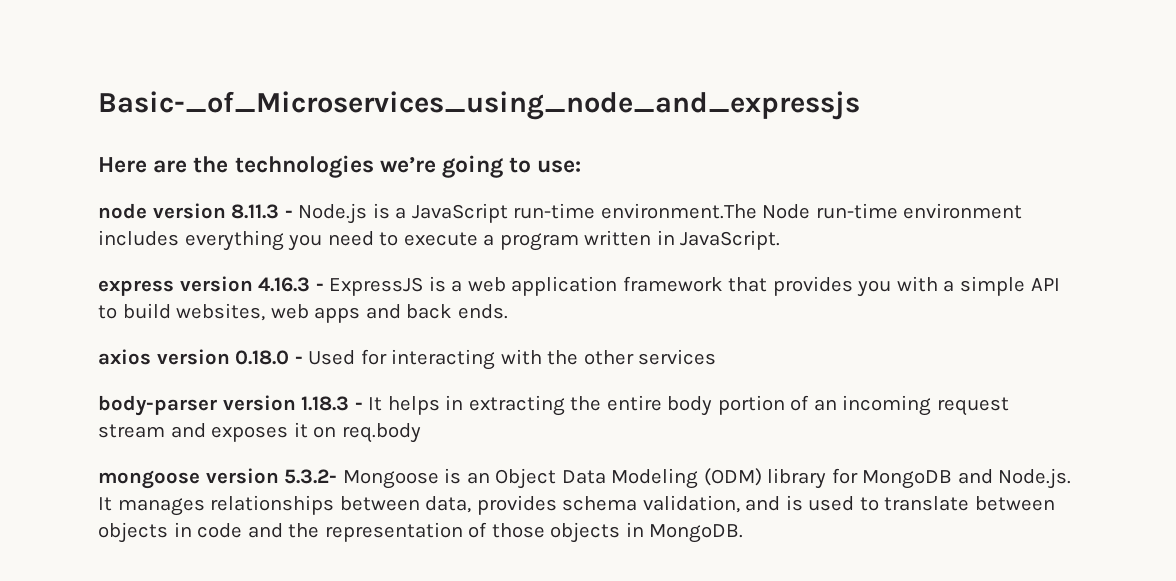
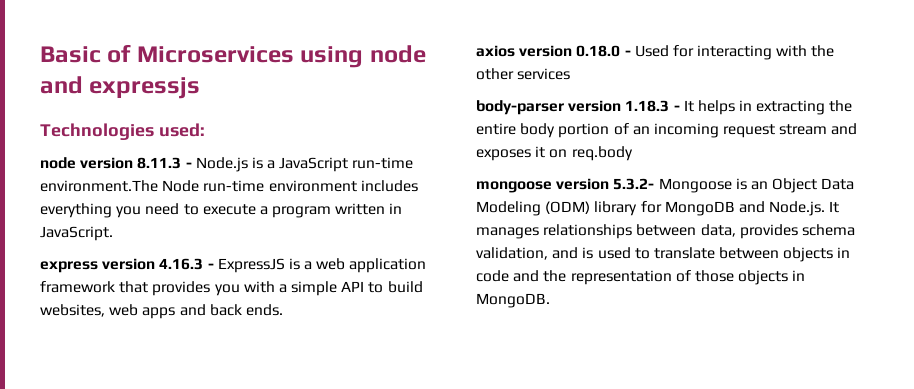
[98,91,860,120] [98,155,582,178] Basic-_of_Microservices_using_node_and_expressjs // Here are the technologies we’re going to use: -> [40,44,426,68] [40,76,201,99] [40,123,205,140] Basic of Microservices using node and expressjs // Technologies used:

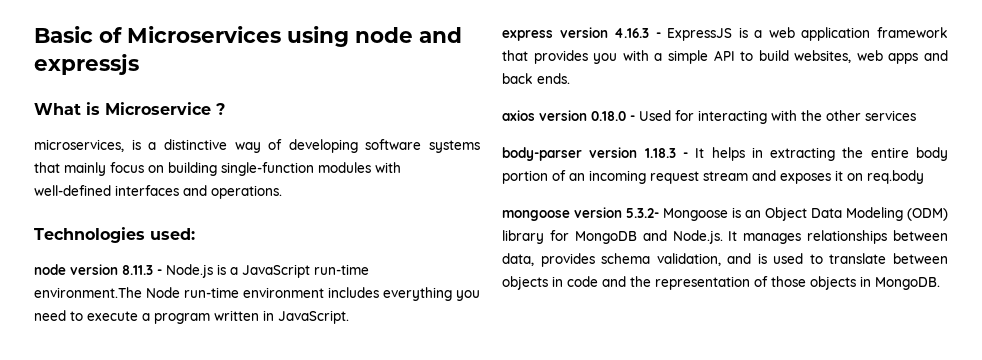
(201, 88) none -> [34,102,225,115] [34,139,480,153] [34,162,401,176] [34,185,282,199] // What is Microservice ? // microservices, is a distinctive way of developing software systems that mainly focus on building single-function modules with well-defined interfaces and operations.

